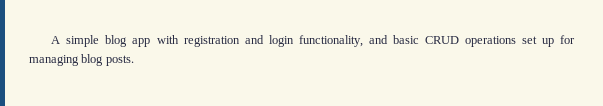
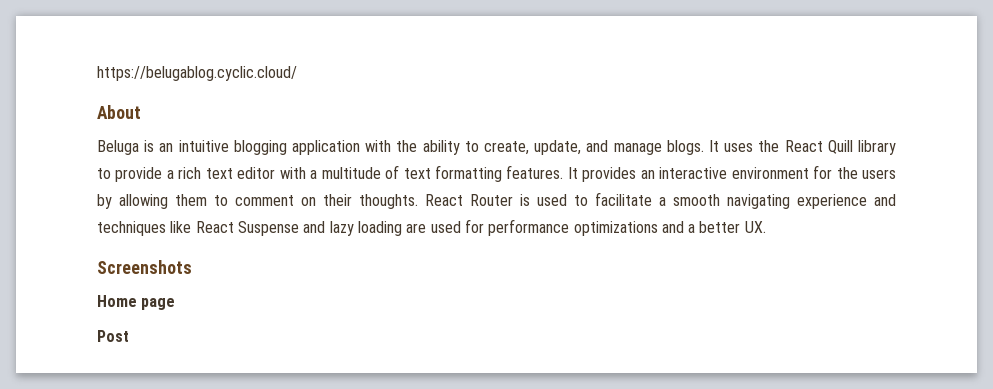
[51,35,576,47] [29,54,134,66] A simple blog app with registration and login functionality, and basic CRUD operations set up for managing blog posts. -> [97,66,297,81] [97,105,141,119] [97,140,897,155] [97,165,897,182] [97,192,896,209] [97,219,766,236] [97,260,192,274] [97,295,176,310] [97,330,129,342] https://belugablog.cyclic.cloud/ // About // Beluga is an intuitive blogging application with the ability to create, update, and manage blogs. It uses the React Quill library to provide a rich text editor with a multitude of text formatting features. It provides an interactive environment for the users by allowing them to comment on their thoughts. React Router is used to facilitate a smooth navigating experience and techniques like React Suspense and lazy loading are used for performance optimizations and a better UX. // Screenshots // Home page // Post

